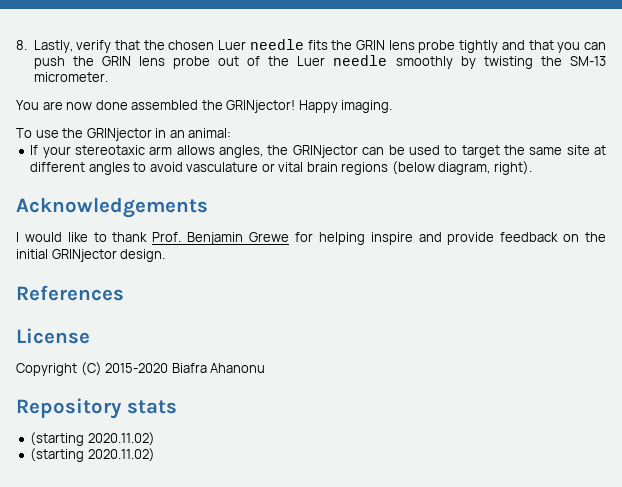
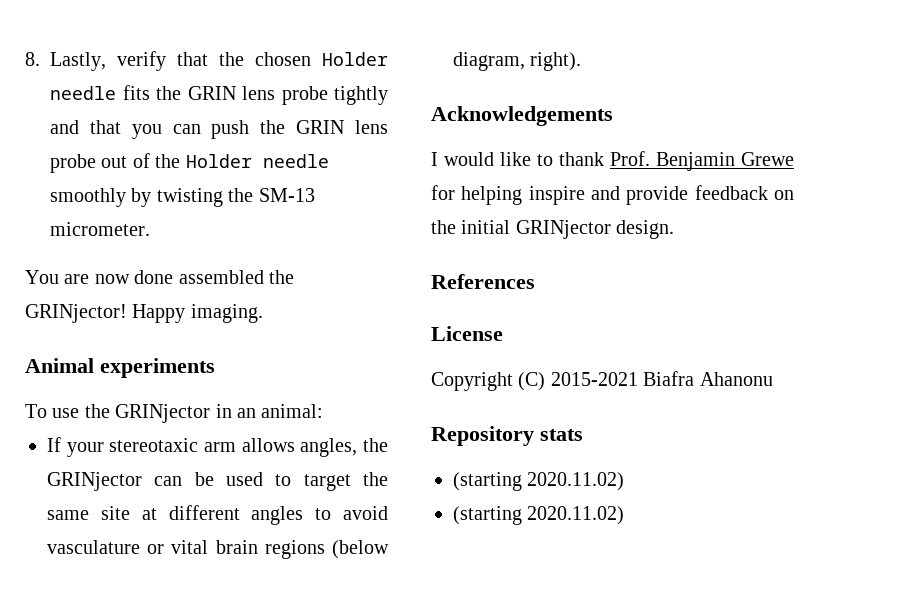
[218,40,247,50] Luer -> [322,52,388,66] Holder
[297,56,326,66] Luer -> [185,154,252,168] Holder
(393, 106) none -> [25,358,215,378] // Animal experiments
[105,363,169,373] 2015-2020 -> [550,372,638,386] 2015-2021

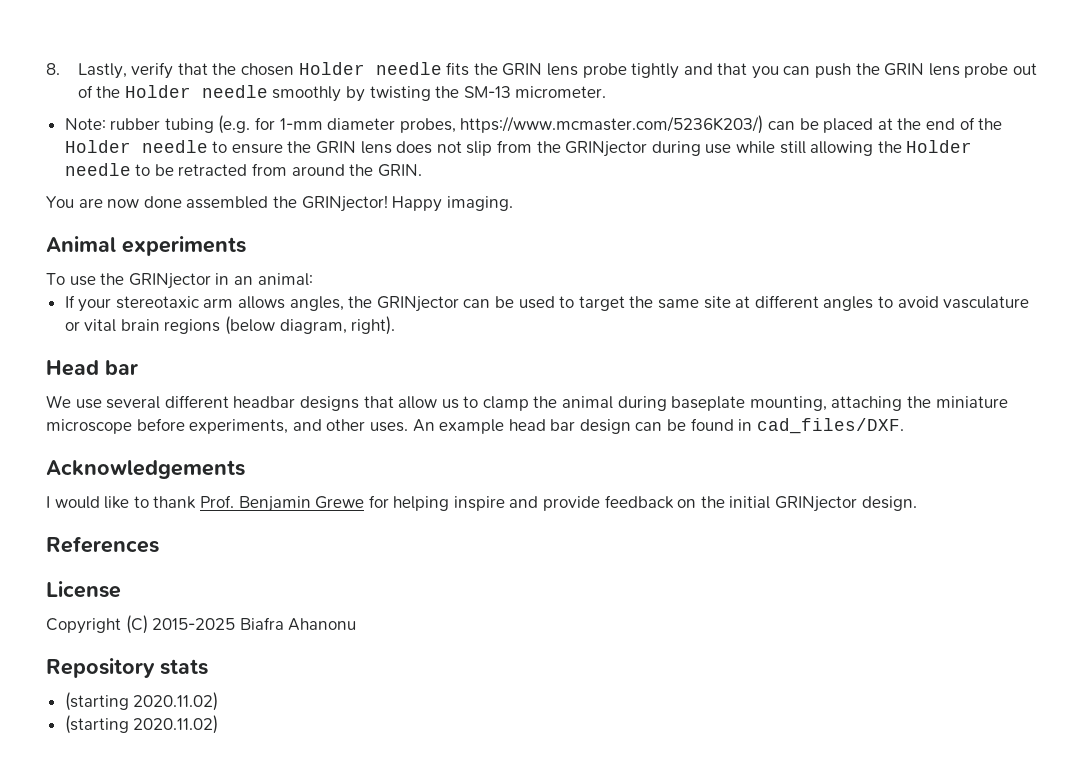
(150, 229) none -> [64,115,1003,134] [64,140,973,157] [64,163,422,177] // Note: rubber tubing (e.g. for 1-mm diameter probes, https://www.mcmaster.com/5236K203/) can be placed at the end of the Holder needle to ensure the GRIN lens does not slip from the GRINjector during use while still allowing the Holder needle to be retracted from around the GRIN.
(582, 61) none -> [46,360,138,376] [46,395,1008,411] [46,418,904,434] // Head bar // We use several different headbar designs that allow us to clamp the animal during baseplate mounting, attaching the miniature microscope before experiments, and other uses. An example head bar design can be found in cad_files/DXF.
[550,372,638,386] 2015-2021 -> [152,618,236,630] 2015-2025

